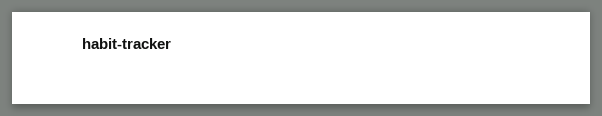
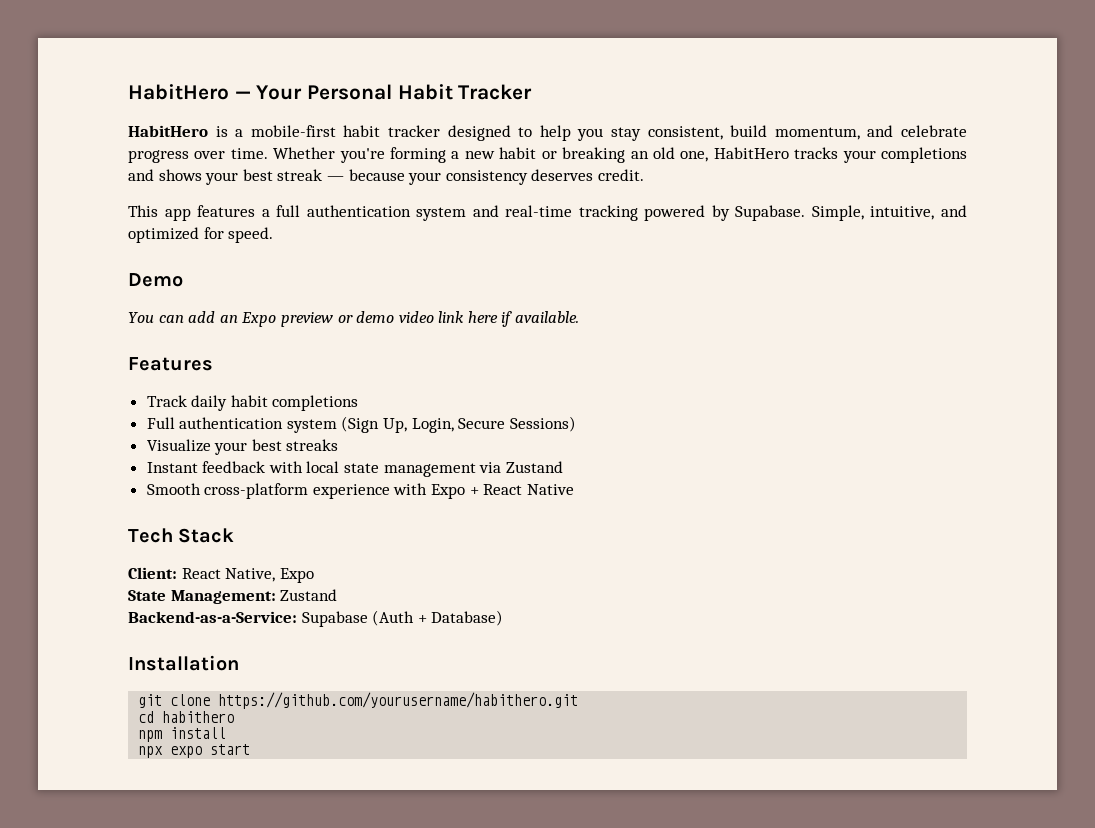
[82,38,171,49] habit-tracker -> [128,84,533,100] [128,125,968,141] [128,147,967,163] [128,169,644,185] [128,205,967,221] [128,227,274,243] [128,273,183,287] [128,311,580,327] [128,357,213,371] [146,395,359,411] [146,416,576,433] [146,439,339,455] [146,461,563,477] [146,483,574,499] [128,528,235,543] [128,567,314,583] [128,589,338,604] [128,610,504,627] [128,655,239,671] [138,692,579,709] [138,711,235,723] [138,727,227,742] [138,744,251,758] HabitHero — Your Personal Habit Tracker // HabitHero is a mobile-first habit tracker designed to help you stay consistent, build momentum, and celebrate progress over time. Whether you're forming a new habit or breaking an old one, HabitHero tracks your completions and shows your best streak — because your consistency deserves credit. // This app features a full authentication system and real-time tracking powered by Supabase. Simple, intuitive, and optimized for speed. // Demo // You can add an Expo preview or demo video link here if available. // Features // Track daily habit completions // Full authentication system (Sign Up, Login, Secure Sessions) // Visualize your best streaks // Instant feedback with local state management via Zustand // Smooth cross-platform experience with Expo + React Native // Tech Stack // Client: React Native, Expo // State Management: Zustand // Backend-as-a-Service: Supabase (Auth + Database) // Installation // git clone https://github.com/yourusername/habithero.git // cd habithero // npm install // npx expo start

